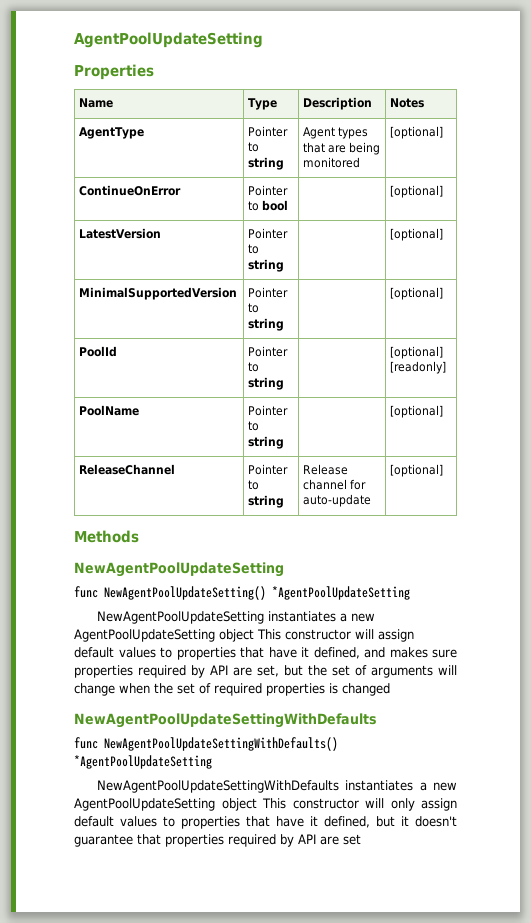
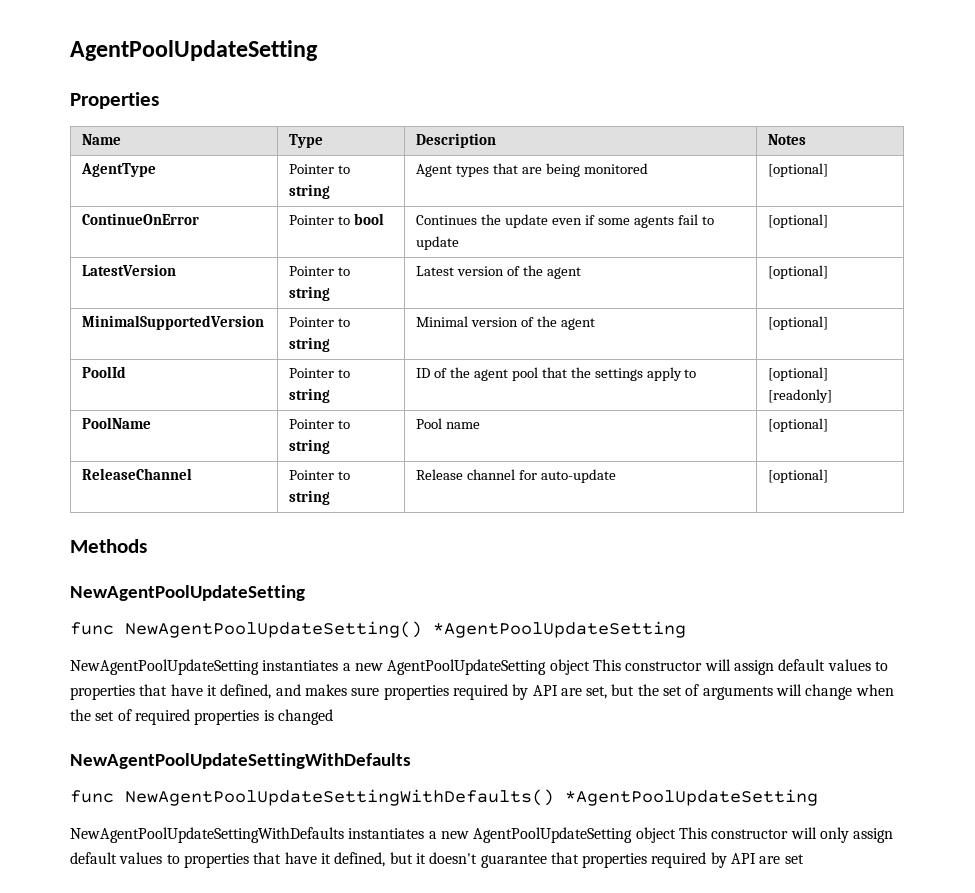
(289, 205) none -> [416,214,714,228] [416,236,460,250] Continues the update even if some agents fail to update
(285, 265) none -> [416,265,581,279] Latest version of the agent
(285, 324) none -> [416,316,595,330] Minimal version of the agent
(285, 383) none -> [416,367,697,381] ID of the agent pool that the settings apply to
(285, 442) none -> [416,418,481,429] Pool name

